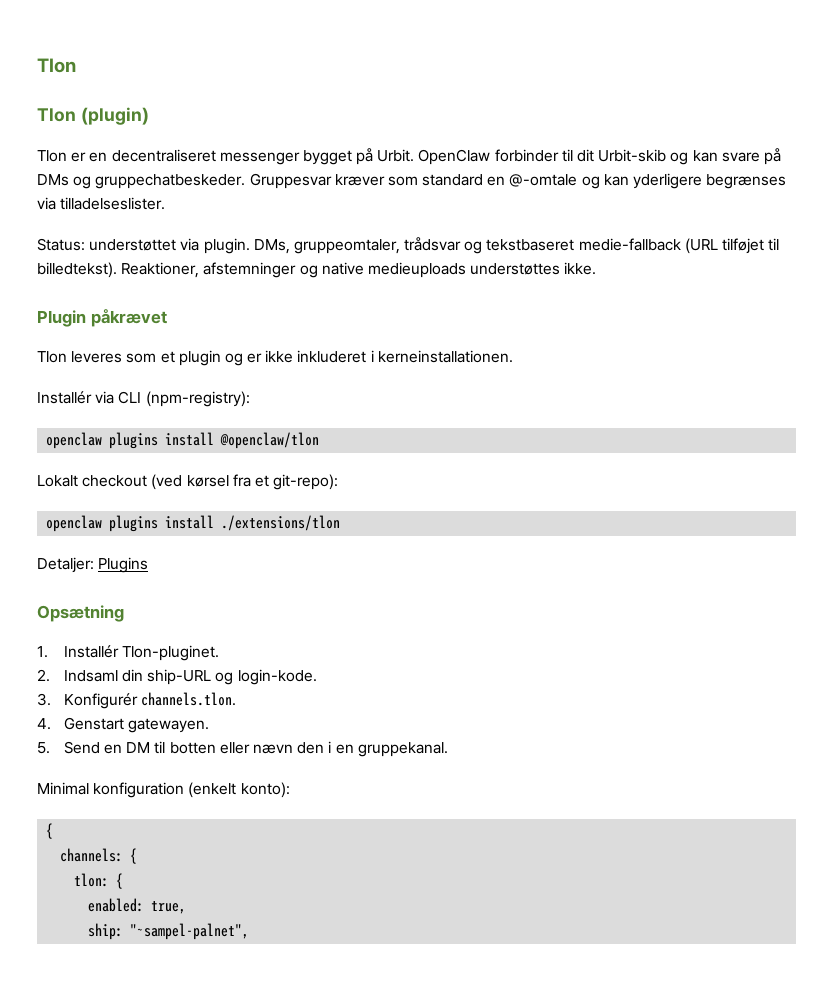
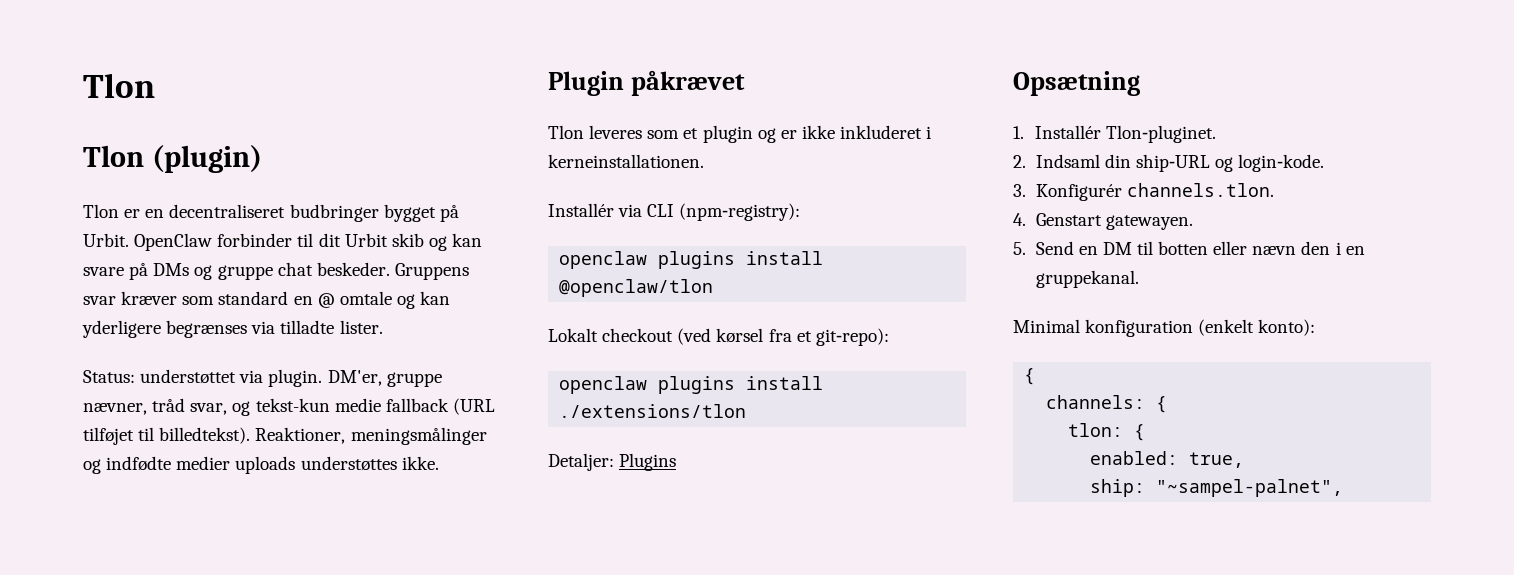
[219,152,300,165] messenger -> [289,204,379,222] budbringer
[598,149,667,162] Urbit-skib -> [344,233,424,247] Urbit skib
[95,173,332,189] gruppechatbeskeder. Gruppesvar -> [217,262,469,280] [83,296,116,305] gruppe chat beskeder. Gruppens svar
[509,174,578,187] @-omtale -> [317,291,392,308] @ omtale
[60,197,166,210] tilladelseslister. -> [280,320,383,334] tilladte lister.
[253,237,681,254] DMs, gruppeomtaler, trådsvar og tekstbaseret medie‑fallback -> [327,370,442,387] [83,398,449,416] DM'er, gruppe nævner, tråd svar, og tekst-kun medie fallback
[203,262,466,278] afstemninger og native medieuploads -> [350,427,487,445] [83,456,296,474] meningsmålinger og indfødte medier uploads

